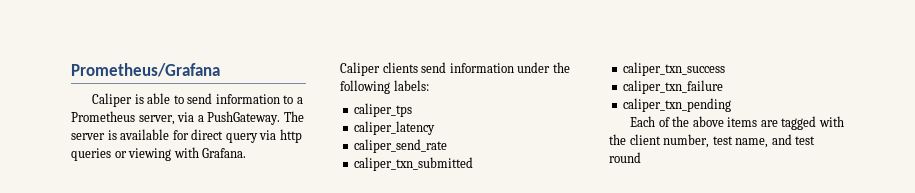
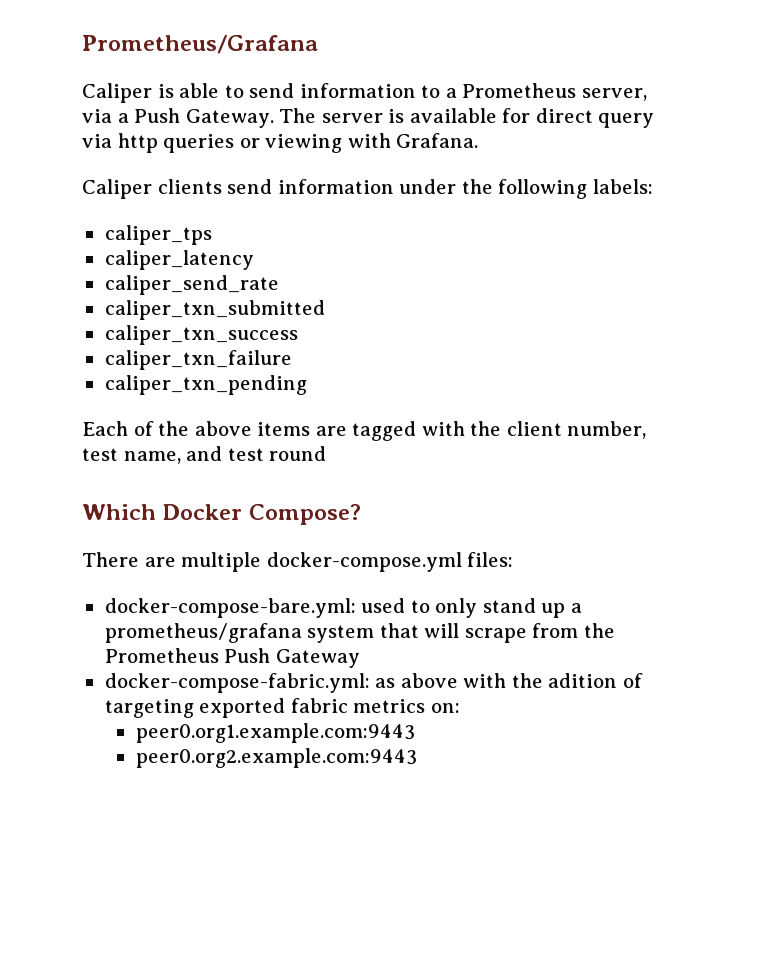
[207,111,281,125] PushGateway. -> [134,108,274,128] Push Gateway.
(641, 157) none -> [82,504,361,525] [82,552,514,572] [104,598,582,618] [104,623,615,643] [104,648,360,668] [104,673,643,693] [104,698,460,718] [135,723,415,743] [135,748,417,768] // Which Docker Compose? // There are multiple docker-compose.yml files: // docker-compose-bare.yml: used to only stand up a prometheus/grafana system that will scrape from the Prometheus Push Gateway // docker-compose-fabric.yml: as above with the adition of targeting exported fabric metrics on: // peer0.org1.example.com:9443 // peer0.org2.example.com:9443

